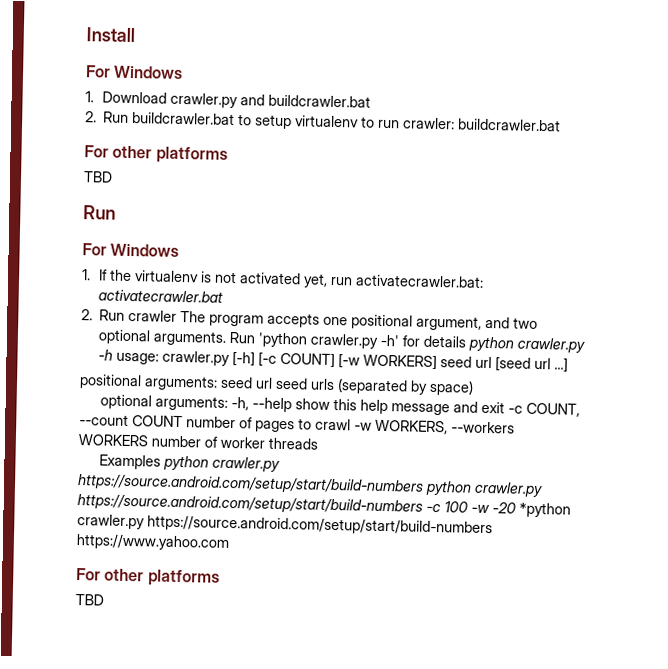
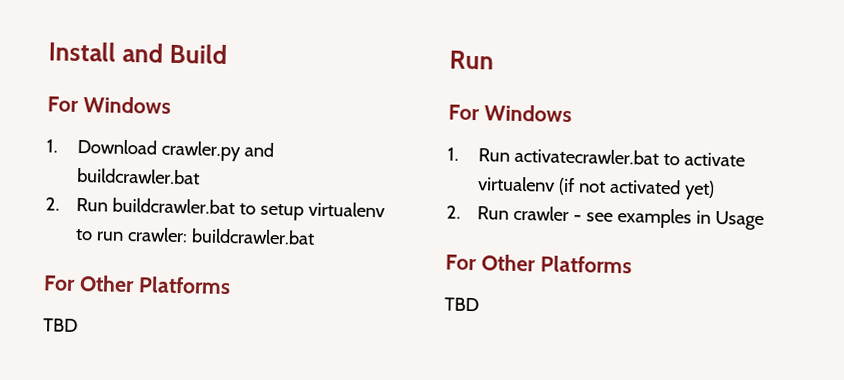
(135, 35) none -> [121,42,227,64] and Build
[112,145,228,164] other platforms -> [78,275,231,295] Other Platforms
[99,269,485,288] [98,289,224,303] [81,309,539,331] [98,329,586,353] [98,349,569,373] [79,374,474,396] [99,394,580,417] [79,414,515,435] [78,434,318,450] [98,454,280,472] [77,474,543,498] [77,494,571,518] [77,514,493,537] [76,534,230,551] [76,568,220,587] If the virtualenv is not activated yet, run activatecrawler.bat: activatecrawler.bat // 2. Run crawler The program accepts one positional argument, and two optional arguments. Run 'python crawler.py -h' for details python crawler.py -h usage: crawler.py [-h] [-c COUNT] [-w WORKERS] seed url [seed url ...] // positional arguments: seed url seed urls (separated by space) // optional arguments: -h, --help show this help message and exit -c COUNT, --count COUNT number of pages to crawl -w WORKERS, --workers WORKERS number of worker threads // Examples python crawler.py https://source.android.com/setup/start/build-numbers python crawler.py https://source.android.com/setup/start/build-numbers -c 100 -w -20 *python crawler.py https://source.android.com/setup/start/build-numbers https://www.yahoo.com // For other platforms -> [478,147,746,167] [478,176,716,200] [446,205,765,230] [445,254,632,274] Run activatecrawler.bat to activate virtualenv (if not activated yet) // 2. Run crawler - see examples in Usage // For Other Platforms

